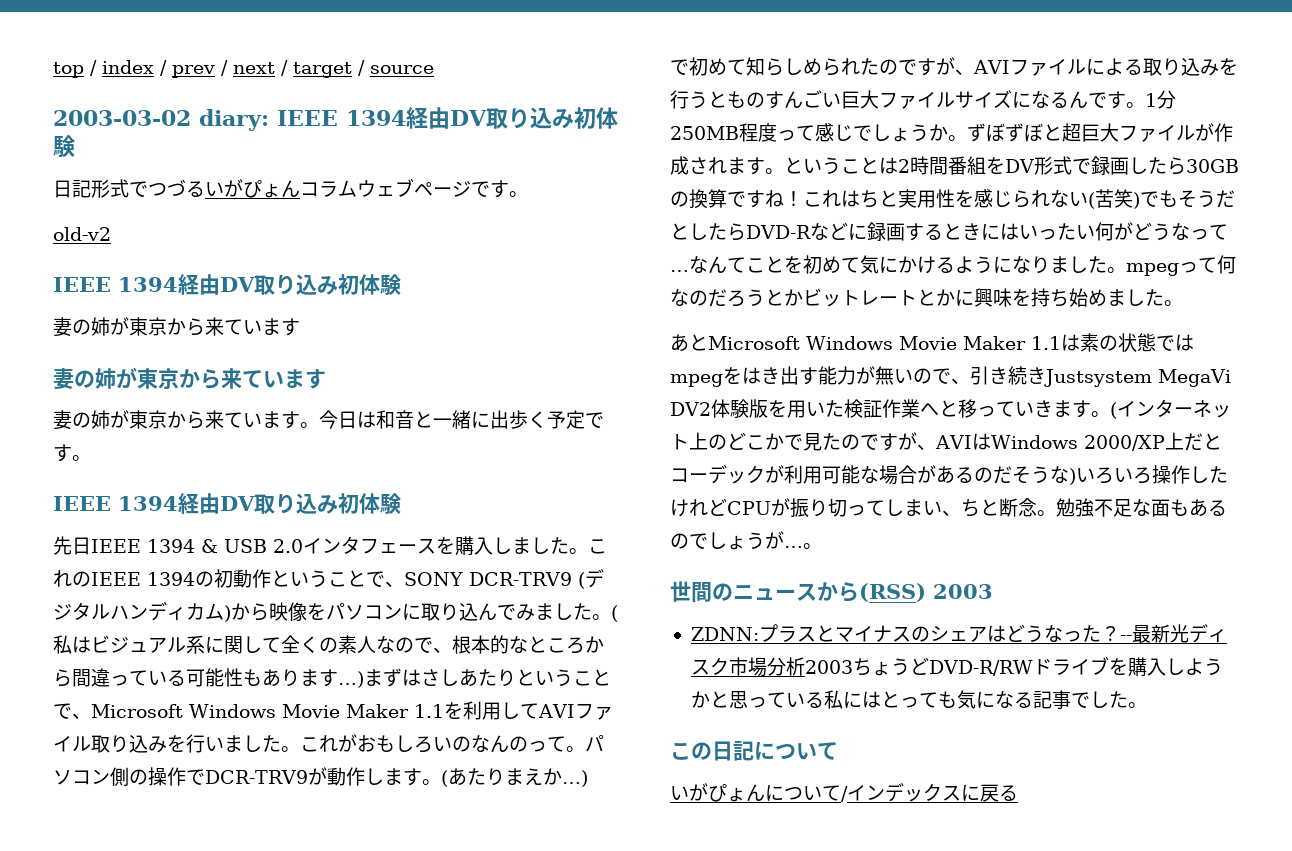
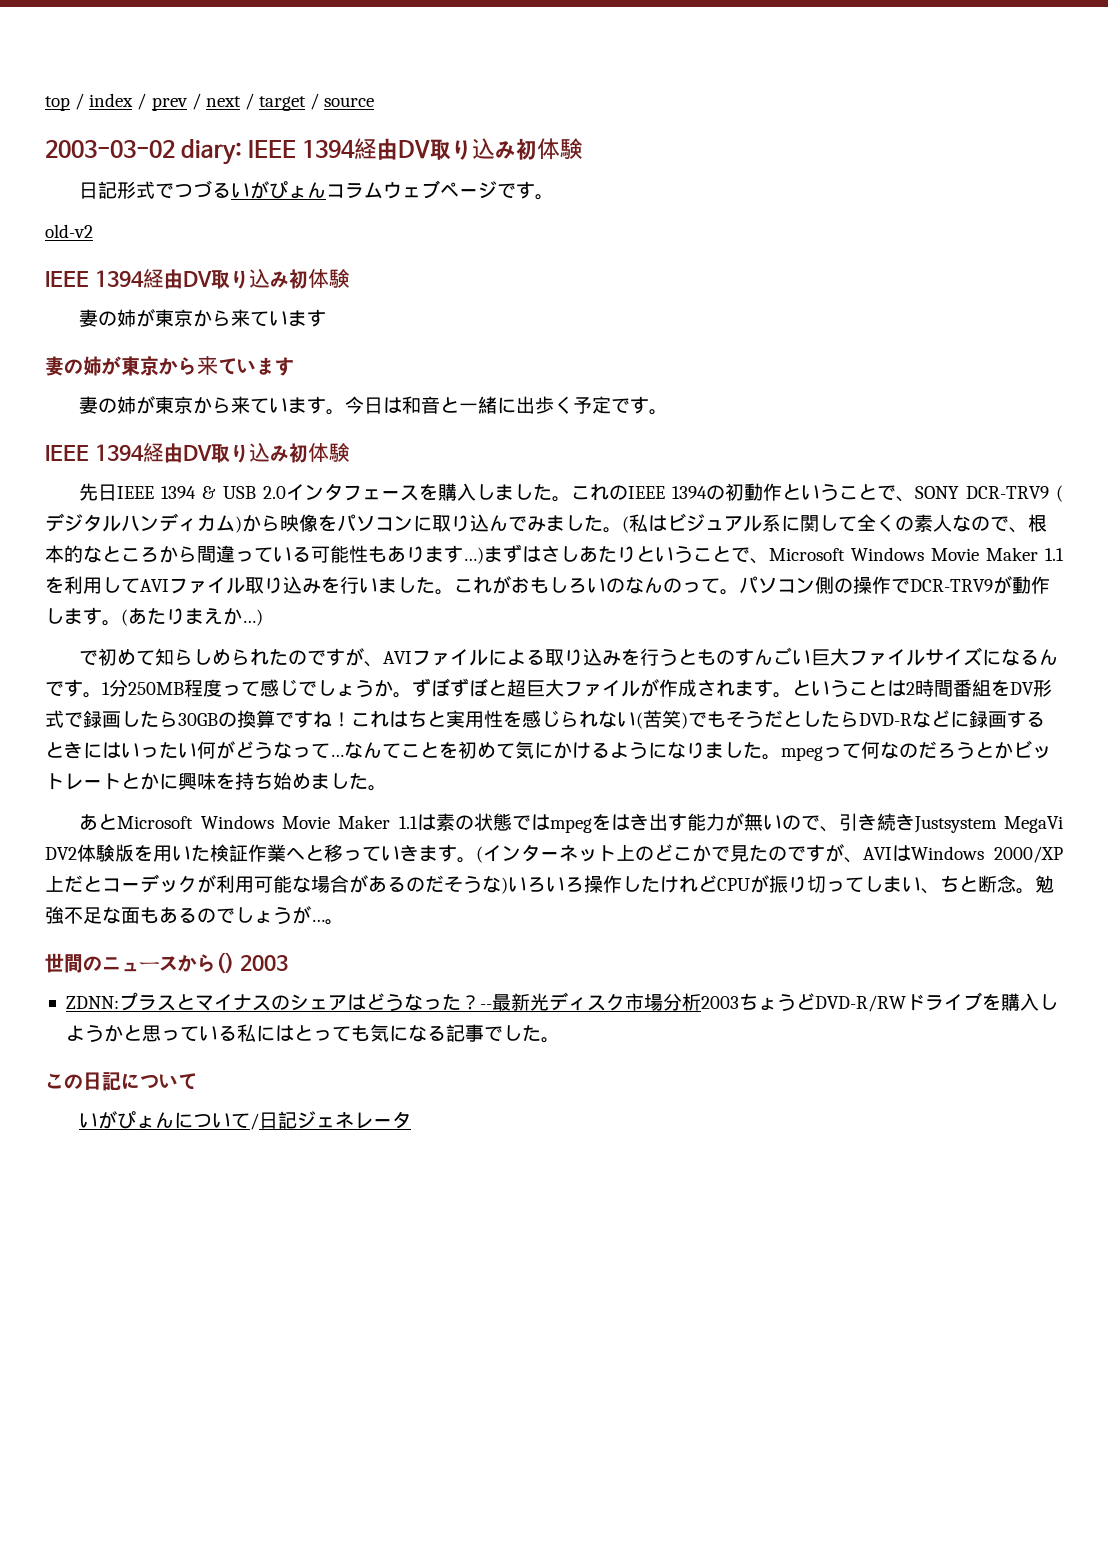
[859,583,926,602] (RSS) -> [216,952,234,973] ()
[847,783,1018,802] インデックスに戻る -> [259,1111,412,1129] 日記ジェネレータ

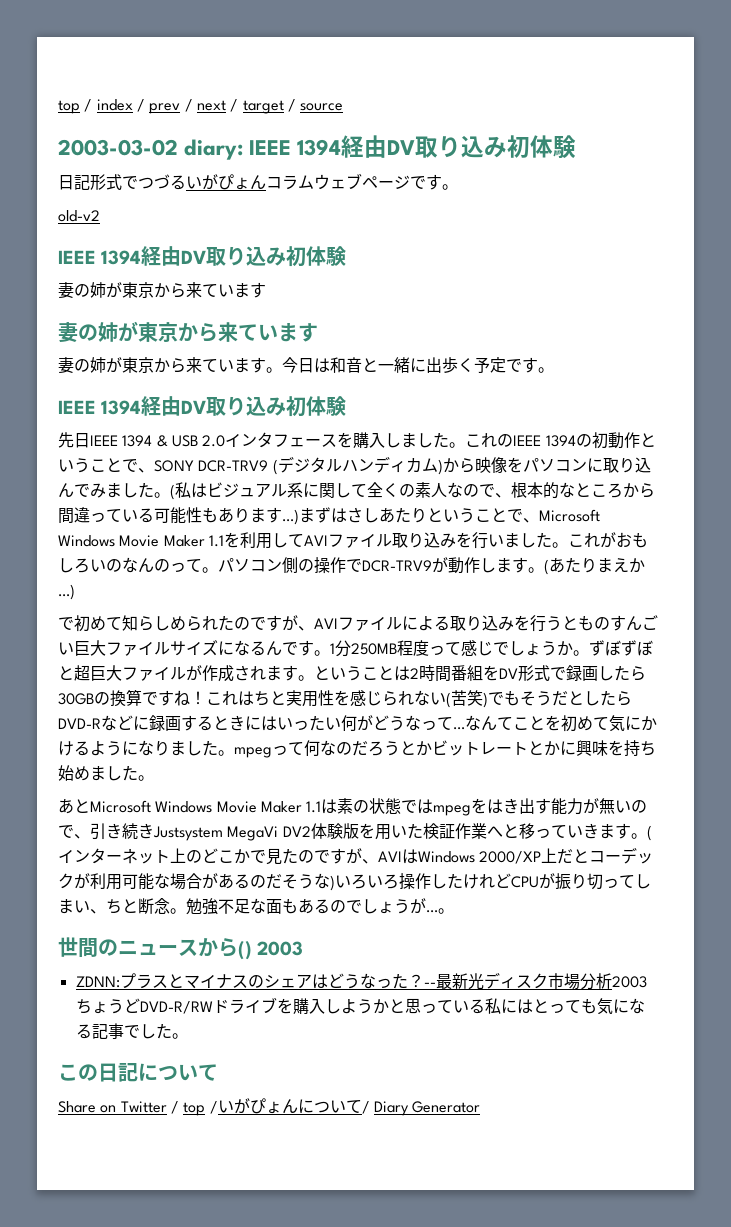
(197, 1081) none -> [58,1101,218,1116] Share on Twitter / top /
[259,1111,412,1129] 日記ジェネレータ -> [373,1101,481,1116] Diary Generator

